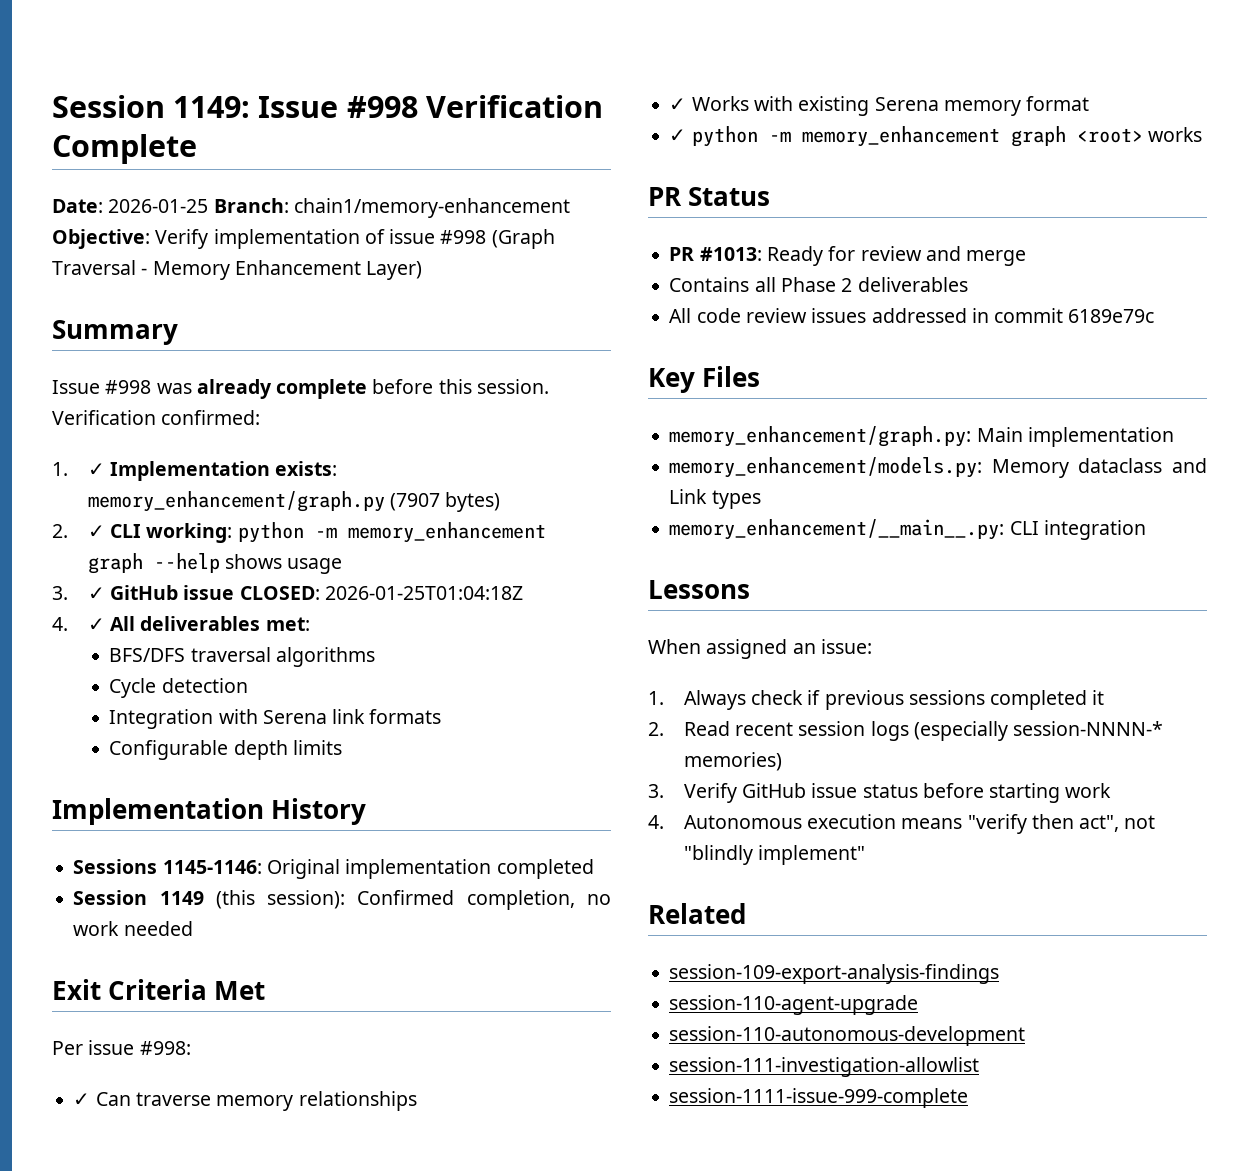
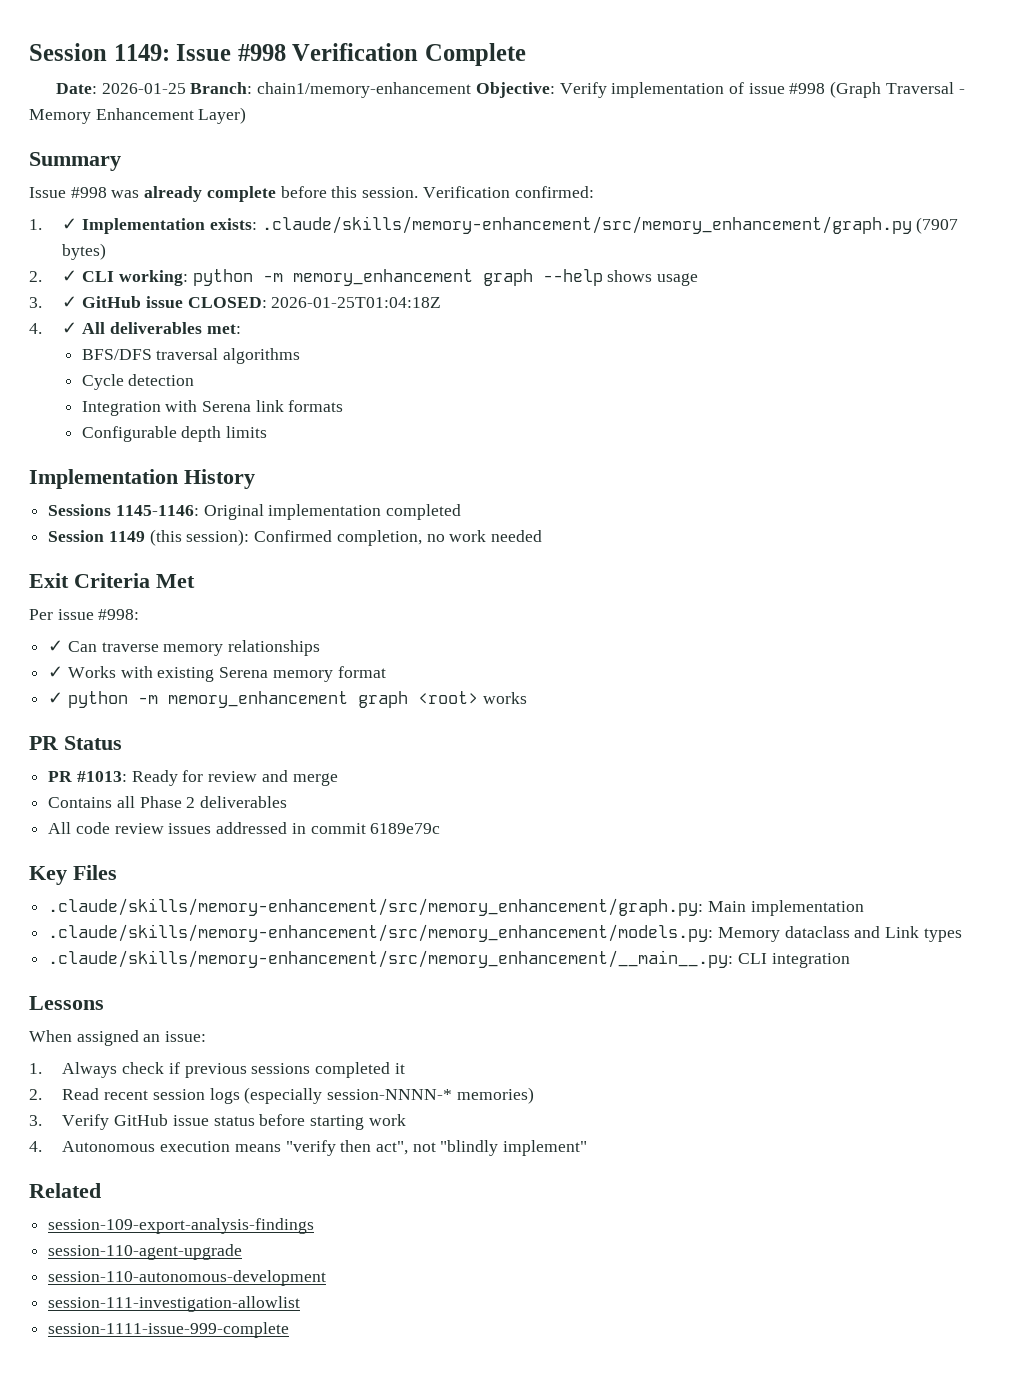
[87,491,385,512] memory_enhancement/graph.py -> [261,216,912,234] .claude/skills/memory-enhancement/src/memory_enhancement/graph.py
[669,426,972,447] memory_enhancement/graph.py: -> [48,898,704,916] .claude/skills/memory-enhancement/src/memory_enhancement/graph.py:
[669,457,983,478] memory_enhancement/models.py: -> [48,924,714,942] .claude/skills/memory-enhancement/src/memory_enhancement/models.py:
[669,519,1005,540] memory_enhancement/__main__.py: -> [48,950,734,968] .claude/skills/memory-enhancement/src/memory_enhancement/__main__.py:

